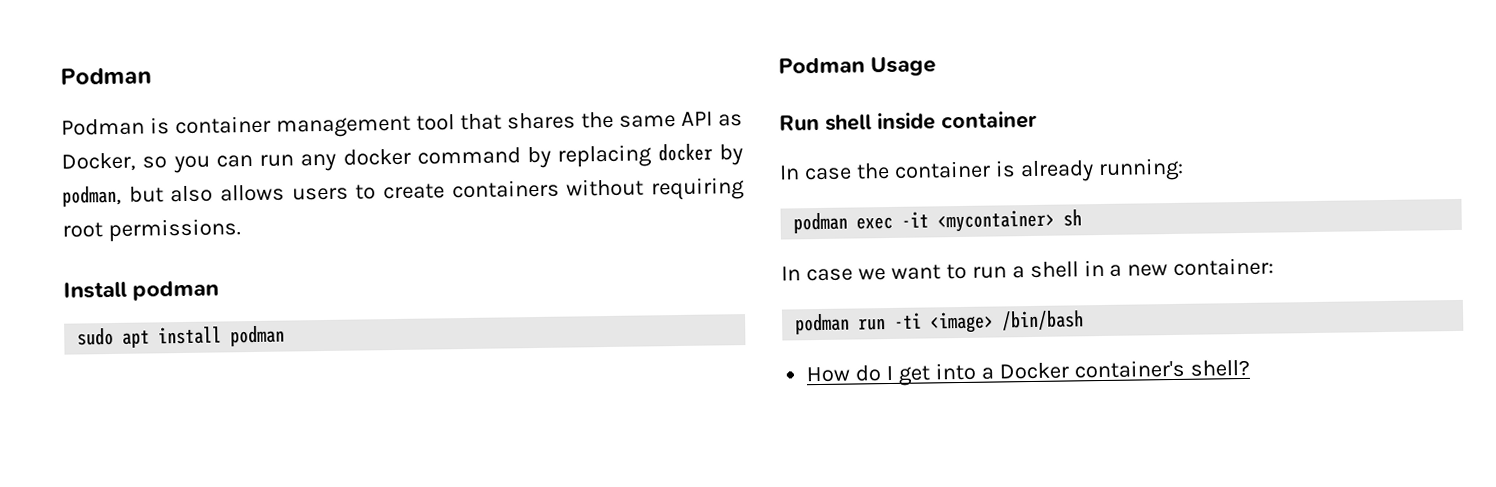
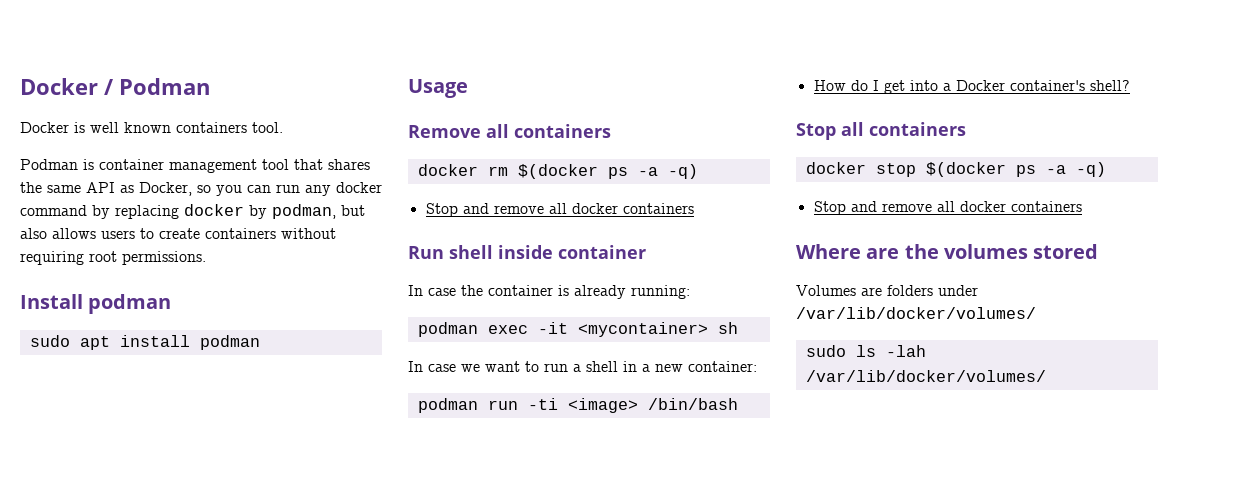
[60,67,152,85] Podman -> [20,78,210,95] [20,122,283,133] Docker / Podman // Docker is well known containers tool.
[778,57,865,74] Podman -> (260, 342) none
(937, 66) none -> [408,124,611,138] [417,164,698,179] [425,203,694,217] // Remove all containers // docker rm $(docker ps -a -q) // Stop and remove all docker containers
(1250, 368) none -> [796,122,966,140] [805,162,1106,177] [813,201,1082,215] [796,244,1099,259] [796,285,978,296] [796,307,1036,319] [805,345,926,357] [805,370,1046,382] // Stop all containers // docker stop $(docker ps -a -q) // Stop and remove all docker containers // Where are the volumes stored // Volumes are folders under /var/lib/docker/volumes/ // sudo ls -lah /var/lib/docker/volumes/

